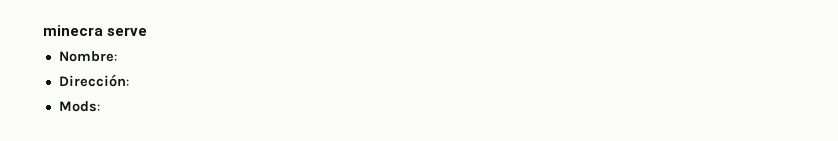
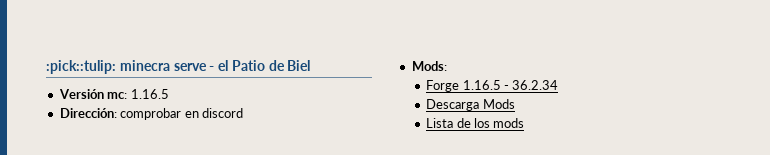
(43, 30) none -> [46,60,116,74] :pick::tulip:
[58,51,117,62] [58,74,129,87] [58,101,100,112] // Nombre: // Dirección: // Mods: -> [209,60,311,71] [58,89,169,99] [59,108,243,120] [411,61,447,71] [426,80,559,92] [426,99,515,111] [426,118,525,128] - el Patio de Biel // Versión mc: 1.16.5 // Dirección: comprobar en discord // Mods: // Forge 1.16.5 - 36.2.34 // Descarga Mods // Lista de los mods

